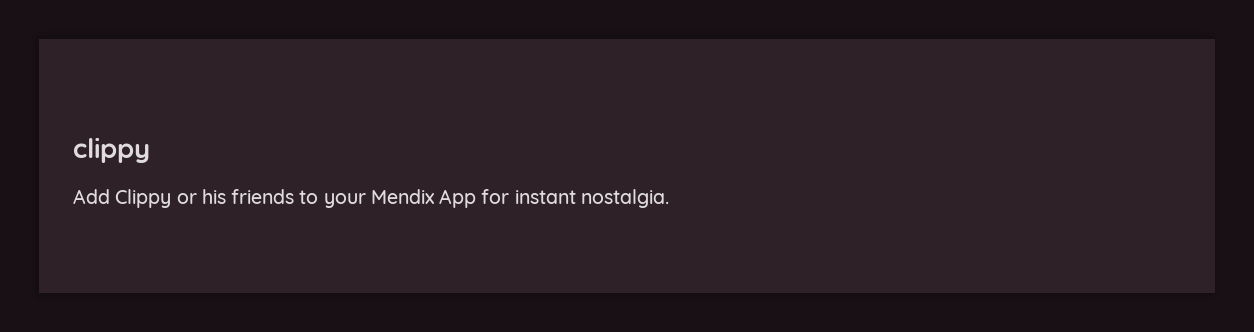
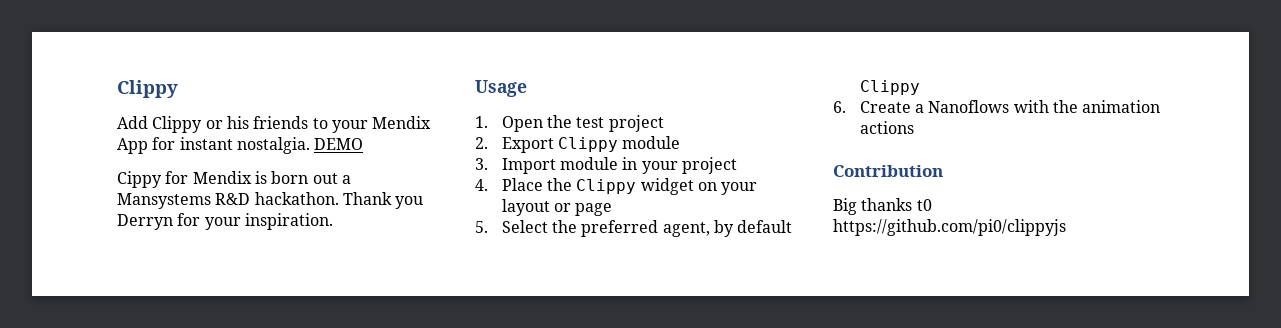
[73,137,150,163] clippy -> [117,80,178,98] Clippy
(669, 198) none -> [314,138,364,150] [117,171,351,188] [117,192,424,209] [117,213,333,230] [475,80,527,97] [475,115,664,132] [475,136,681,153] [475,157,737,174] [475,178,758,195] [501,199,613,216] [475,220,793,237] [859,80,920,95] [833,100,1161,113] [859,121,914,134] [833,165,943,177] [833,198,932,215] [833,219,1066,236] DEMO // Cippy for Mendix is born out a Mansystems R&D hackathon. Thank you Derryn for your inspiration. // Usage // 1. Open the test project // 2. Export Clippy module // 3. Import module in your project // 4. Place the Clippy widget on your layout or page // 5. Select the preferred agent, by default Clippy // 6. Create a Nanoflows with the animation actions // Contribution // Big thanks t0 https://github.com/pi0/clippyjs

